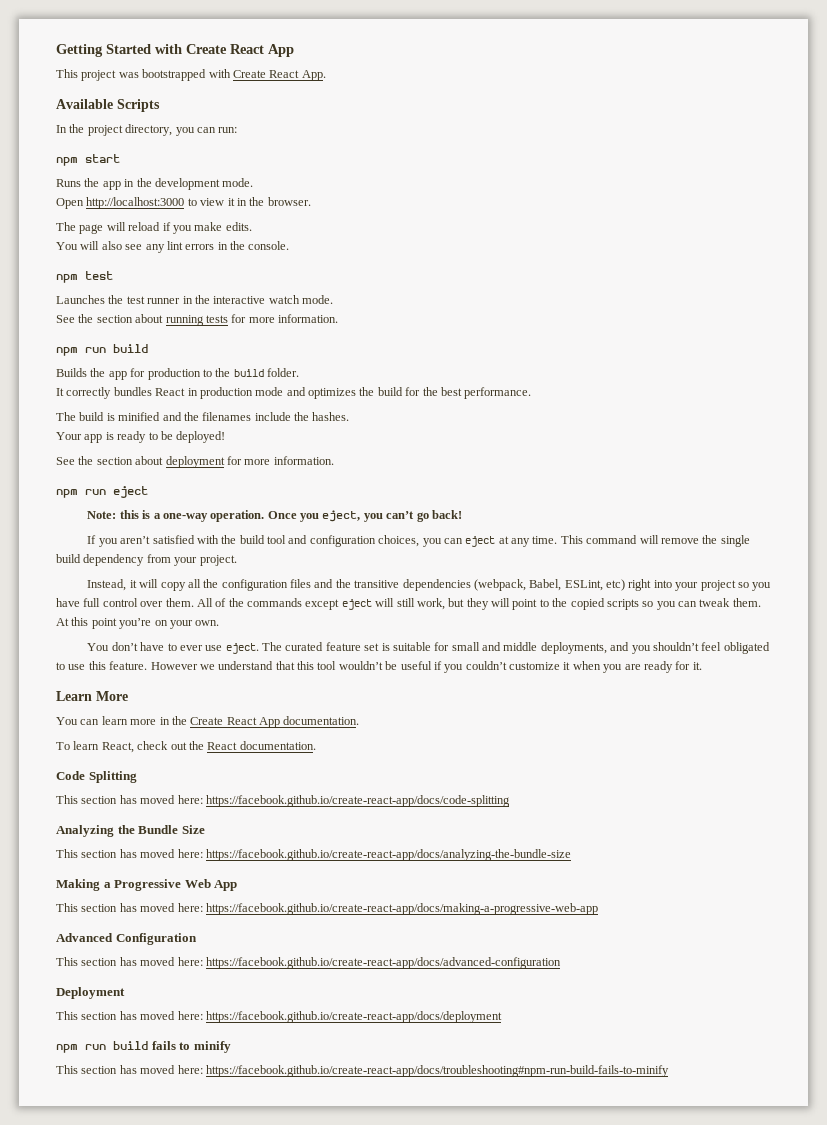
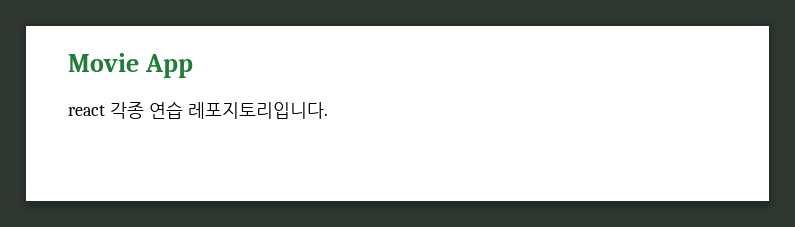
[56,44,294,57] [56,69,326,81] [56,99,160,112] [56,124,238,136] [56,154,120,166] [56,178,254,190] [56,197,311,209] [56,222,252,234] [56,241,290,253] [56,271,113,283] [56,295,333,304] [56,314,338,326] [56,344,148,356] [56,368,299,380] [56,387,532,399] [56,412,350,421] [56,431,226,443] [56,456,334,468] [56,486,148,498] [87,510,462,522] [87,535,750,547] [56,554,237,566] [87,579,772,591] [56,598,761,610] [56,617,220,629] [87,642,770,654] [56,661,702,673] [56,691,128,701] [56,716,360,728] [56,741,316,753] [56,771,137,783] [56,795,510,807] [56,825,205,837] [56,849,571,861] [56,879,238,891] [56,903,598,915] [56,933,197,945] [56,957,561,969] [56,987,125,999] [56,1011,502,1023] [56,1041,231,1053] [56,1065,669,1077] Getting Started with Create React App // This project was bootstrapped with Create React App. // Available Scripts // In the project directory, you can run: // npm start // Runs the app in the development mode. // Open http://localhost:3000 to view it in the browser. // The page will reload if you make edits. // You will also see any lint errors in the console. // npm test // Launches the test runner in the interactive watch mode. // See the section about running tests for more information. // npm run build // Builds the app for production to the build folder. // It correctly bundles React in production mode and optimizes the build for the best performance. // The build is minified and the filenames include the hashes. // Your app is ready to be deployed! // See the section about deployment for more information. // npm run eject // Note: this is a one-way operation. Once you eject, you can’t go back! // If you aren’t satisfied with the build tool and configuration choices, you can eject at any time. This command will remove the single build dependency from your project. // Instead, it will copy all the configuration files and the transitive dependencies (webpack, Babel, ESLint, etc) right into your project so you have full control over them. All of the commands except eject will still work, but they will point to the copied scripts so you can tweak them. At this point you’re on your own. // You don’t have to ever use eject. The curated feature set is suitable for small and middle deployments, and you shouldn’t feel obligated to use this feature. However we understand that this tool wouldn’t be useful if you couldn’t customize it when you are ready for it. // Learn More // You can learn more in the Create React App documentation. // To learn React, check out the React documentation. // Code Splitting // This section has moved here: https://facebook.github.io/create-react-app/docs/code-splitting // Analyzing the Bundle Size // This section has moved here: https://facebook.github.io/create-react-app/docs/analyzing-the-bundle-size // Making a Progressive Web App // This section has moved here: https://facebook.github.io/create-react-app/docs/making-a-progressive-web-app // Advanced Configuration // This section has moved here: https://facebook.github.io/create-react-app/docs/advanced-configuration // Deployment // This section has moved here: https://facebook.github.io/create-react-app/docs/deployment // npm run build fails to minify // This section has moved here: https://facebook.github.io/create-react-app/docs/troubleshooting#npm-run-build-fails-to-minify -> [68,53,193,78] [68,101,328,119] Movie App // react 각종 연습 레포지토리입니다.

